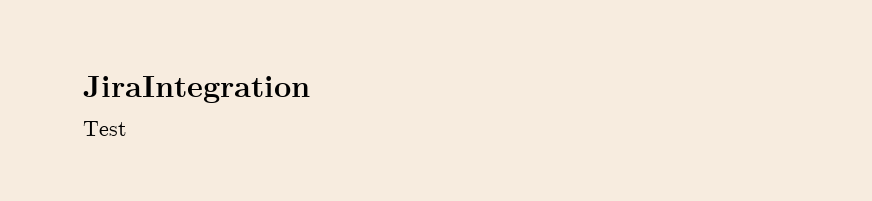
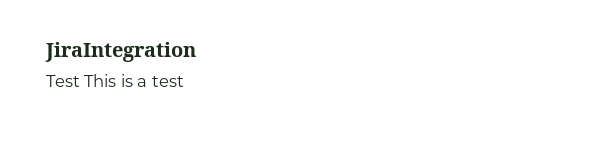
(127, 128) none -> [84,74,184,87] This is a test

